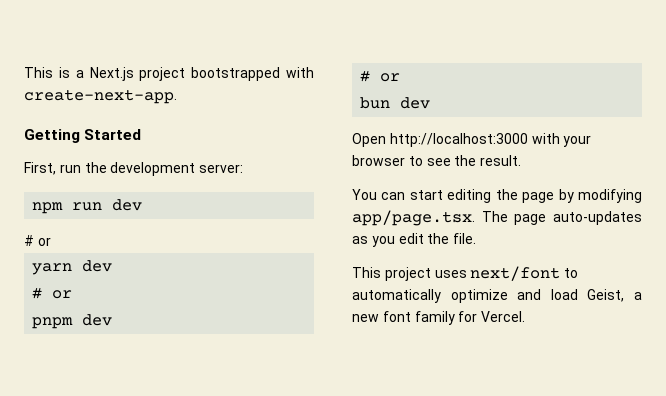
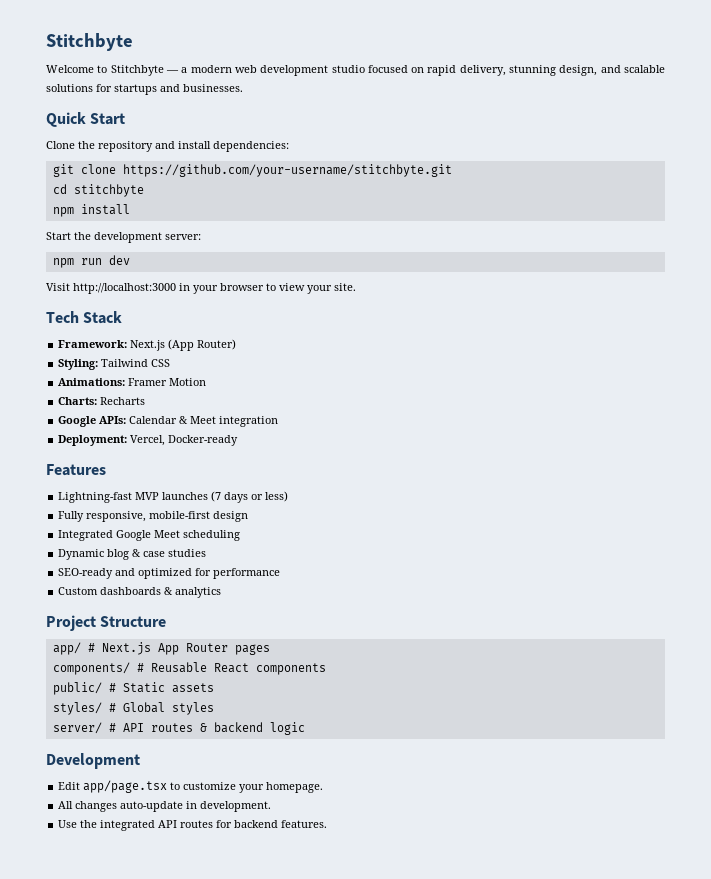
[24,67,314,81] [24,89,177,104] [24,129,142,143] [24,162,81,175] This is a Next.js project bootstrapped with create-next-app. // Getting Started // First, run -> [46,33,133,51] [46,65,665,76] [46,84,243,95] [46,112,126,127] [46,141,289,152] [52,164,452,177] [52,184,144,197] [52,204,130,217] [46,232,71,240] Stitchbyte // Welcome to Stitchbyte — a modern web development studio focused on rapid delivery, stunning design, and scalable solutions for startups and businesses. // Quick Start // Clone the repository and install dependencies: // git clone https://github.com/your-username/stitchbyte.git // cd stitchbyte // npm install // Start
[24,235,51,246] [32,260,113,275] [32,287,73,299] [32,314,113,329] [360,70,401,82] [360,97,431,109] [352,133,592,147] [352,155,522,166] [352,189,642,203] [352,210,642,226] [352,233,477,247] [352,266,579,281] [352,289,642,303] [352,311,526,325] # or // yarn dev // # or // pnpm dev // # or // bun dev // Open http://localhost:3000 with your browser to see the result. // You can start editing the page by modifying app/page.tsx. The page auto-updates as you edit the file. // This project uses next/font to automatically optimize and load Geist, a new font family for Vercel. -> [46,283,356,294] [46,311,123,324] [58,339,237,351] [58,359,171,370] [58,378,207,386] [58,397,146,405] [58,416,279,427] [58,435,239,446] [46,464,106,476] [58,491,289,503] [58,511,249,522] [58,530,241,541] [58,549,207,560] [58,568,281,579] [58,587,222,598] [46,615,167,631] [52,642,270,655] [52,662,326,675] [52,682,214,695] [52,702,214,715] [52,722,305,735] [46,753,140,769] [58,780,324,793] [58,801,272,812] [58,820,328,831] Visit http://localhost:3000 in your browser to view your site. // Tech Stack // Framework: Next.js (App Router) // Styling: Tailwind CSS // Animations: Framer Motion // Charts: Recharts // Google APIs: Calendar & Meet integration // Deployment: Vercel, Docker-ready // Features // Lightning-fast MVP launches (7 days or less) // Fully responsive, mobile-first design // Integrated Google Meet scheduling // Dynamic blog & case studies // SEO-ready and optimized for performance // Custom dashboards & analytics // Project Structure // app/ # Next.js App Router pages // components/ # Reusable React components // public/ # Static assets // styles/ # Global styles // server/ # API routes & backend logic // Development // Edit app/page.tsx to customize your homepage. // All changes auto-update in development. // Use the integrated API routes for backend features.

